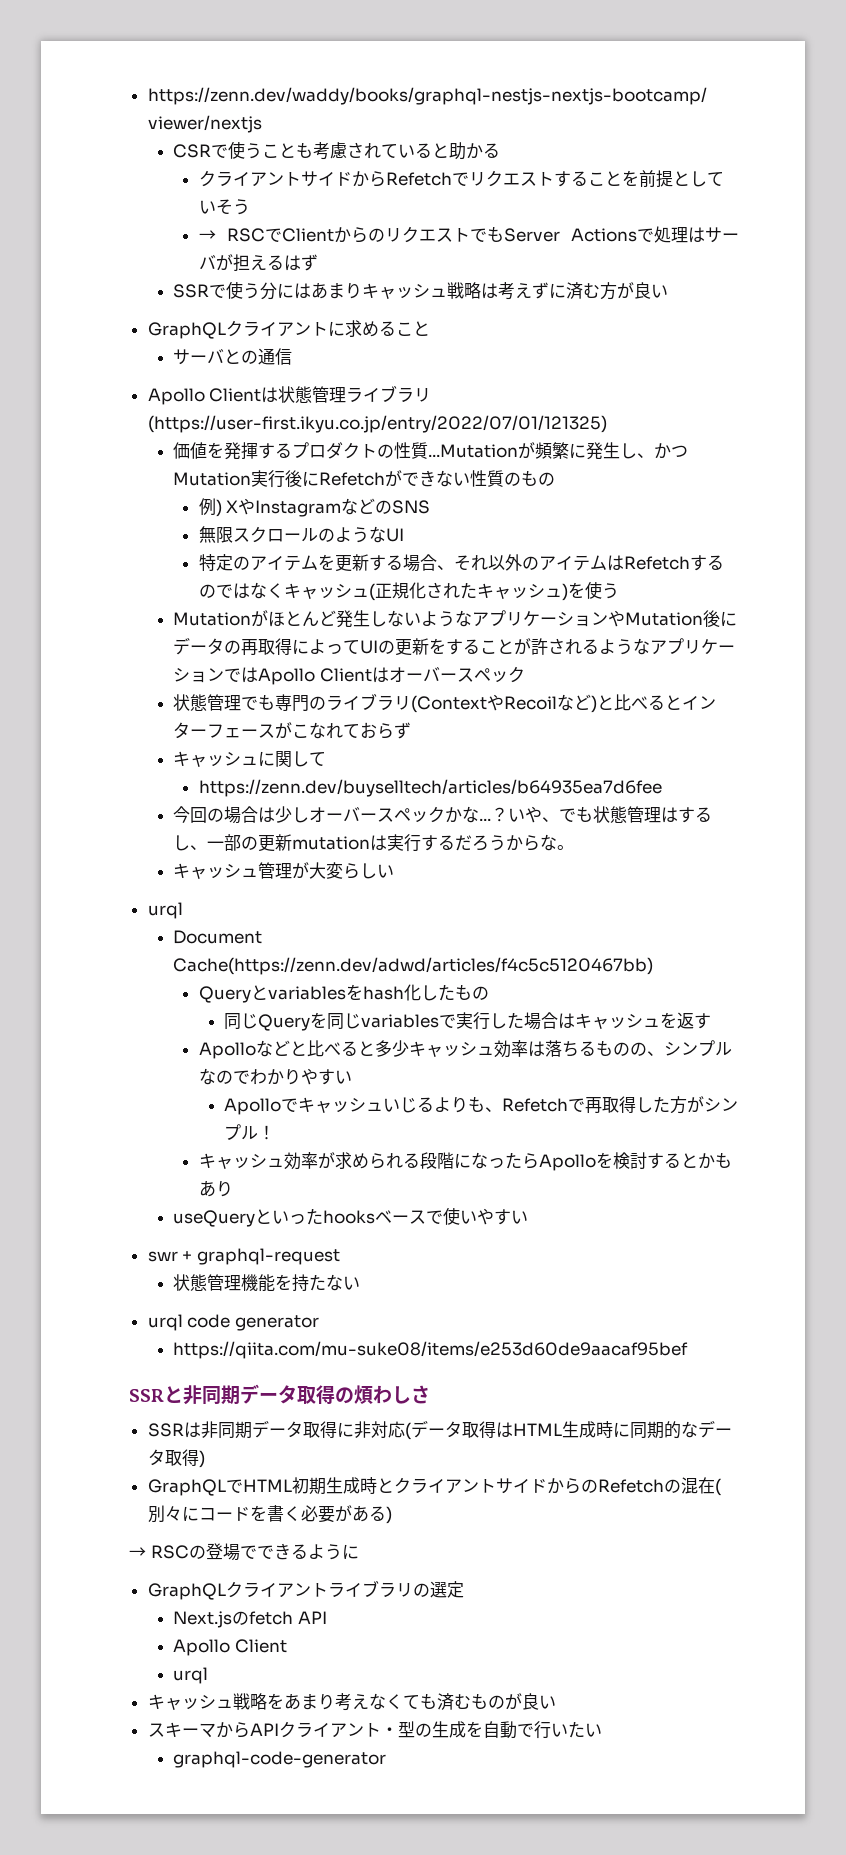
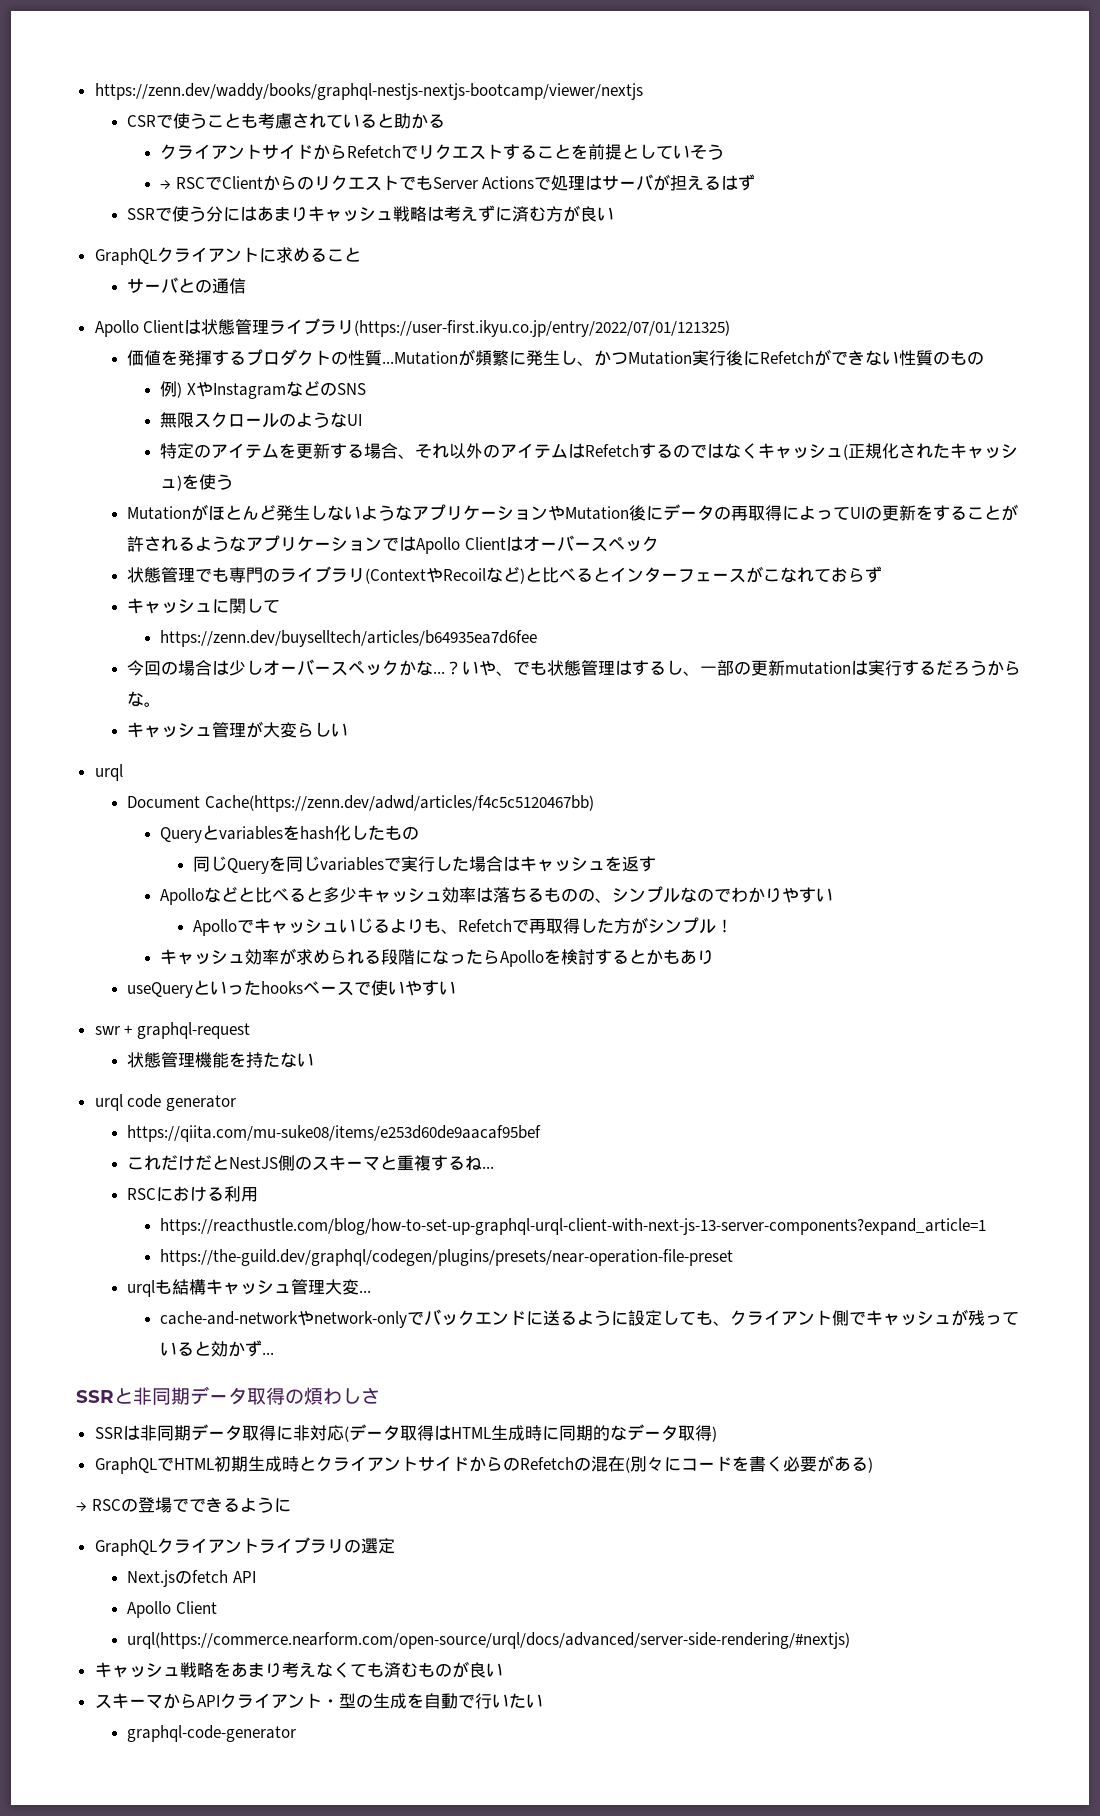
(689, 1350) none -> [127,1155,495,1171] [127,1186,259,1202] [160,1218,987,1235] [160,1249,734,1266] [127,1279,372,1297] [160,1309,1020,1328] [160,1340,275,1357] // これだけだとNestJS側のスキーマと重複するね... // RSCにおける利用 // https://reacthustle.com/blog/how-to-set-up-graphql-urql-client-with-next-js-13-server-components?expand_article=1 // https://the-guild.dev/graphql/codegen/plugins/presets/near-operation-file-preset // urqlも結構キャッシュ管理大変... // cache-and-networkやnetwork-onlyでバックエンドに送るように設定しても、クライアント側でキャッシュが残っていると効かず...
[173,1667,209,1684] urql -> [127,1632,851,1649] urql(https://commerce.nearform.com/open-source/urql/docs/advanced/server-side-rendering/#nextjs)

